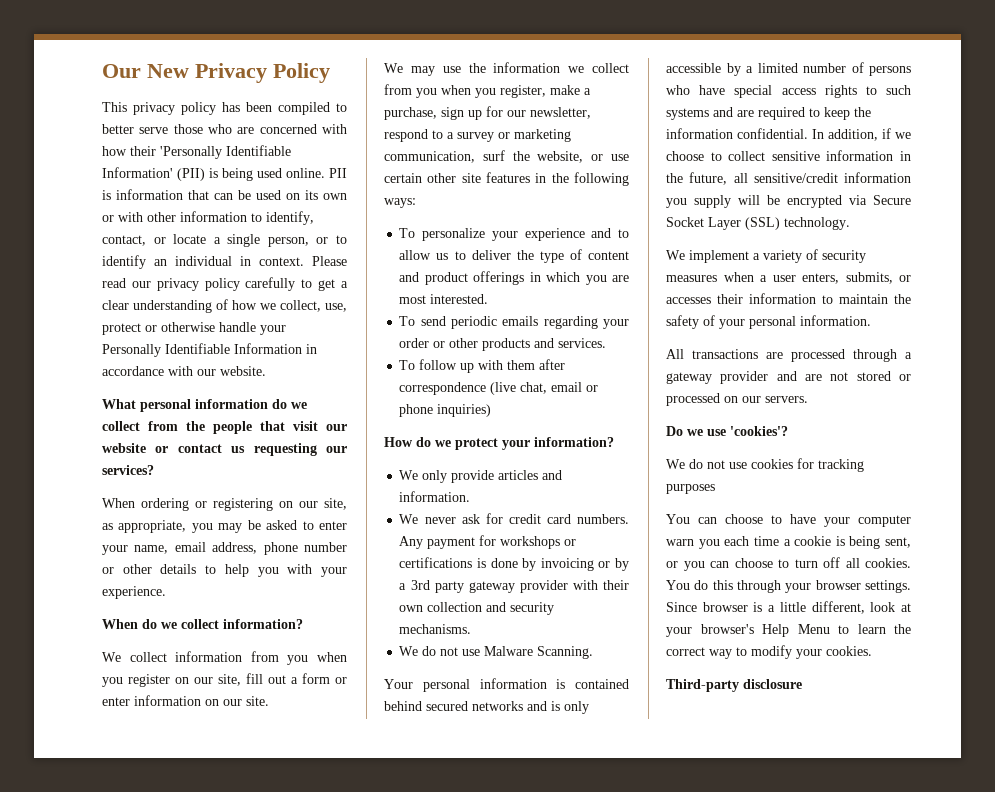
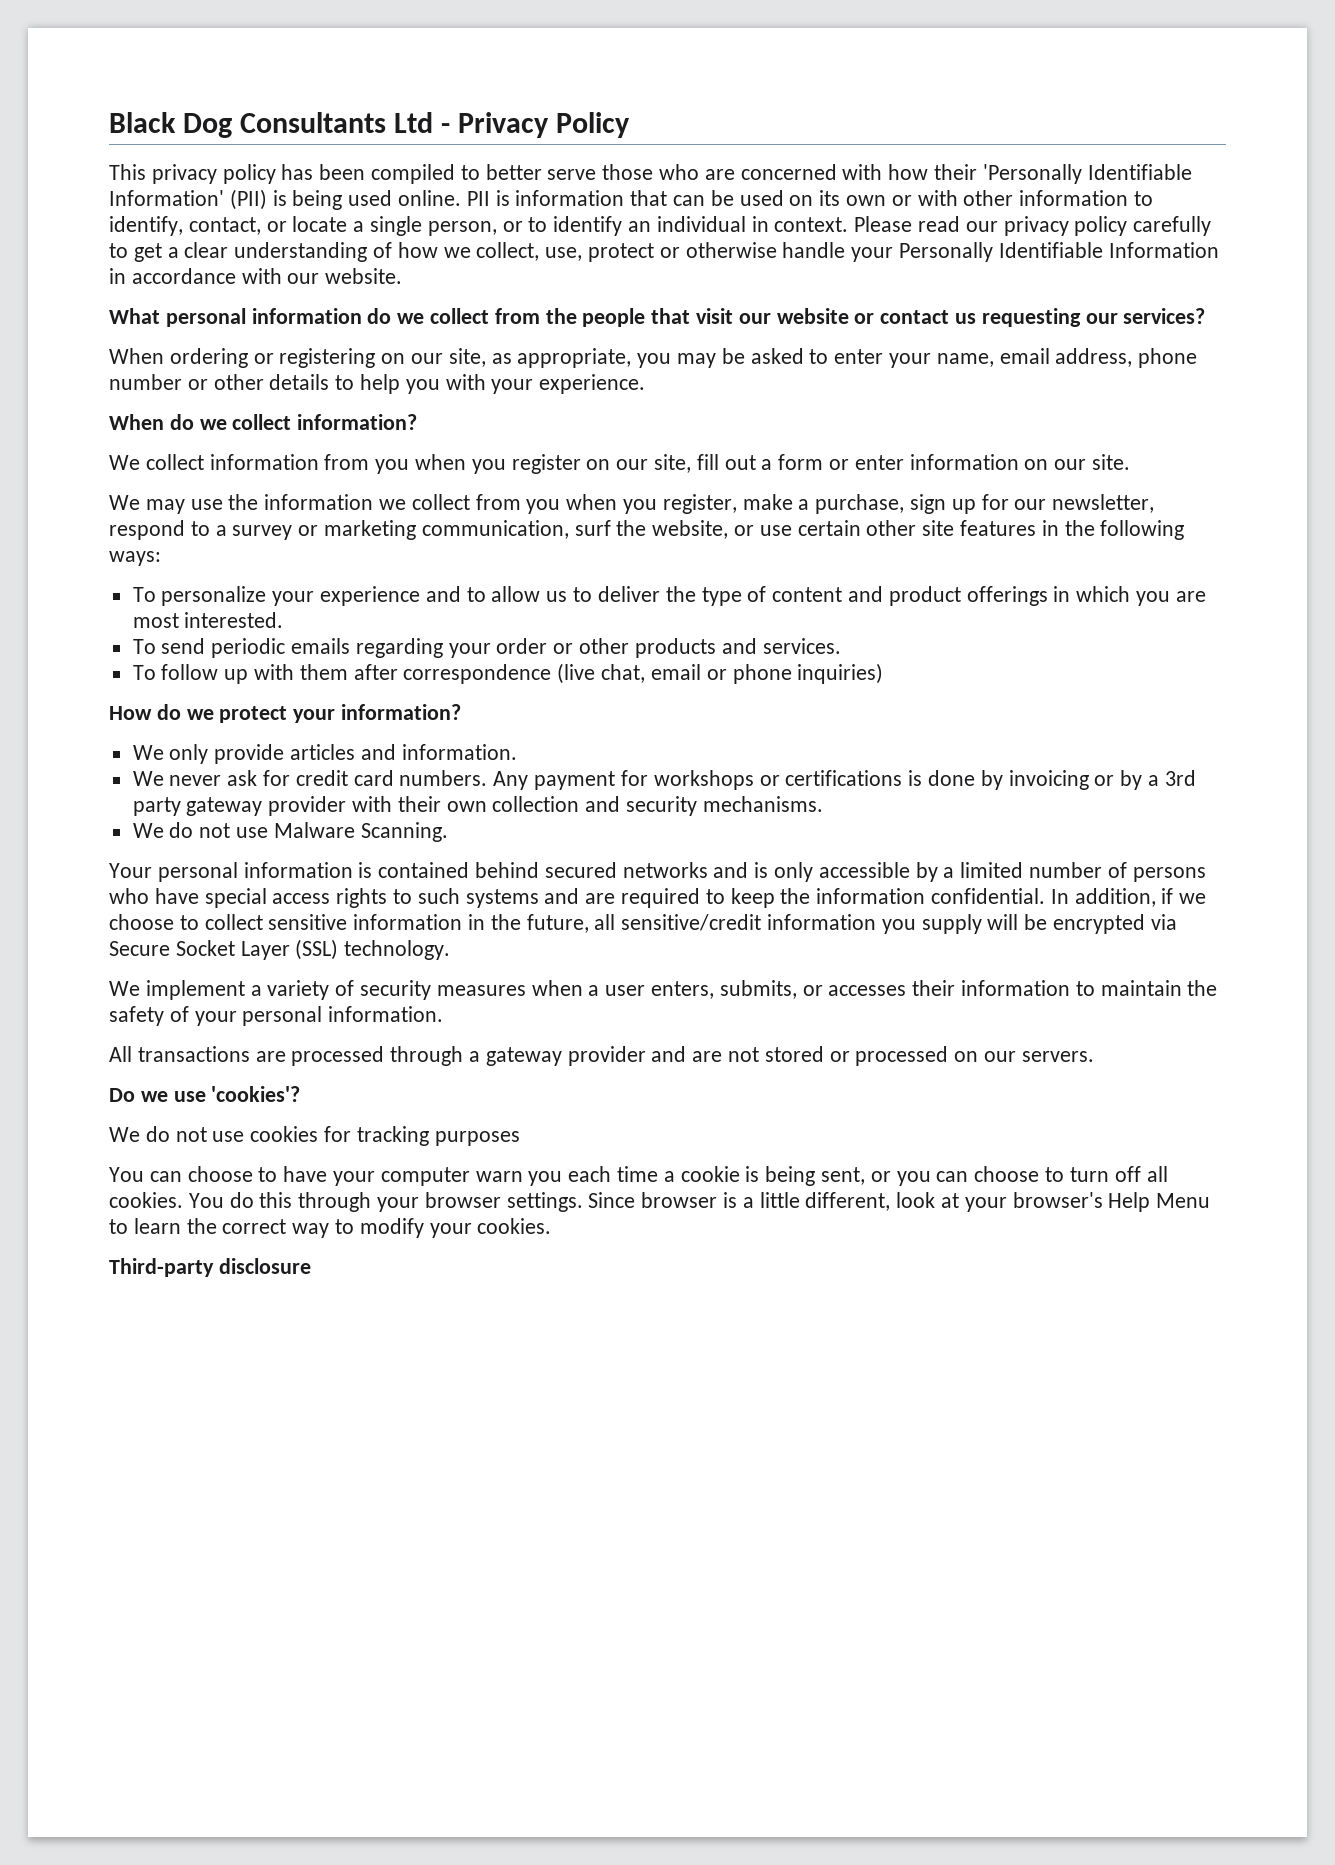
[102,64,189,78] Our New -> [109,112,450,138] Black Dog Consultants Ltd -

